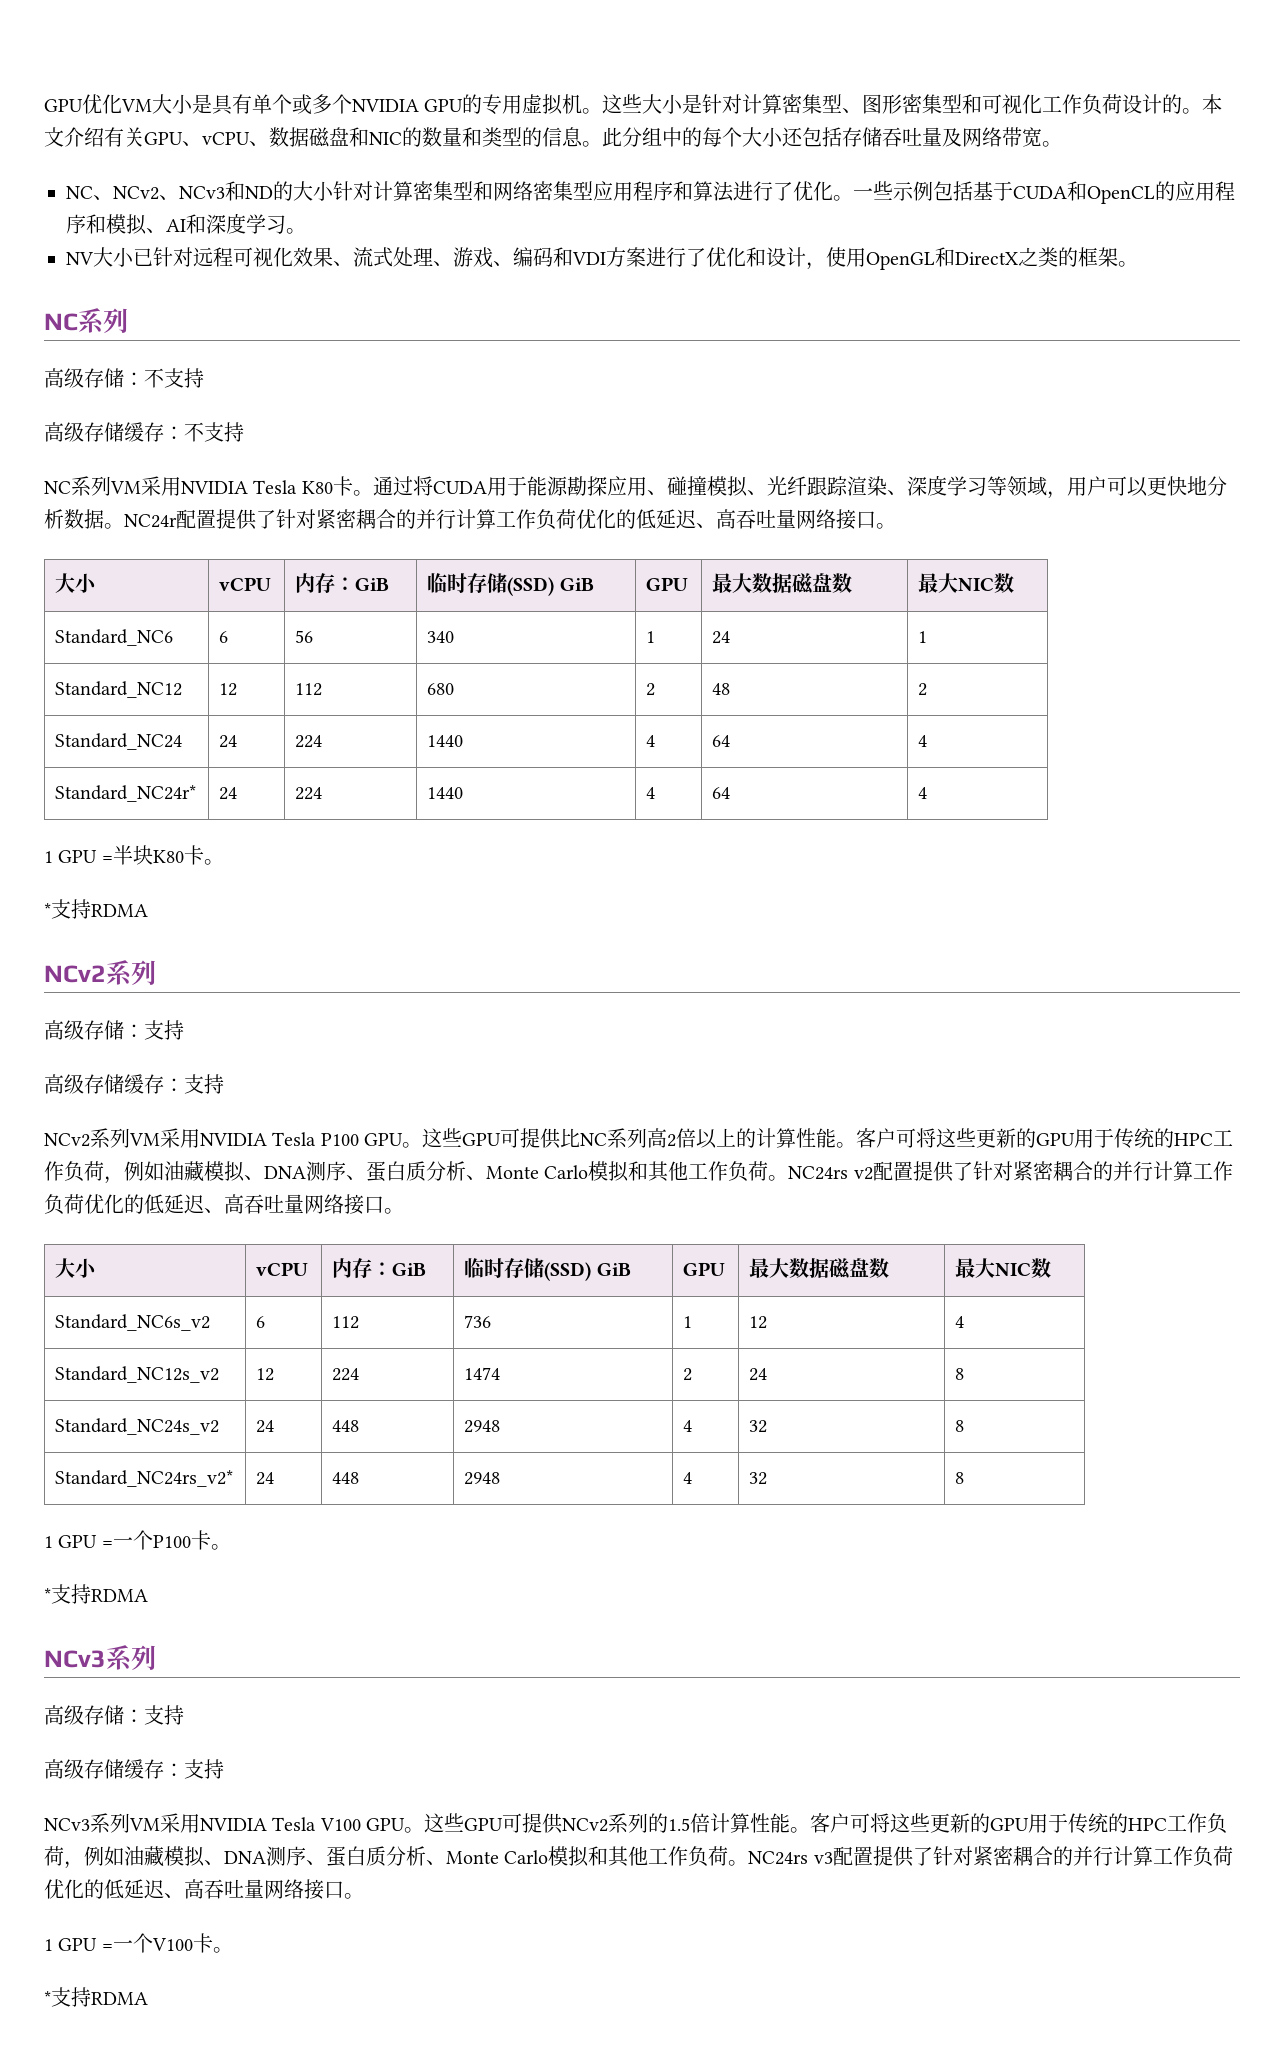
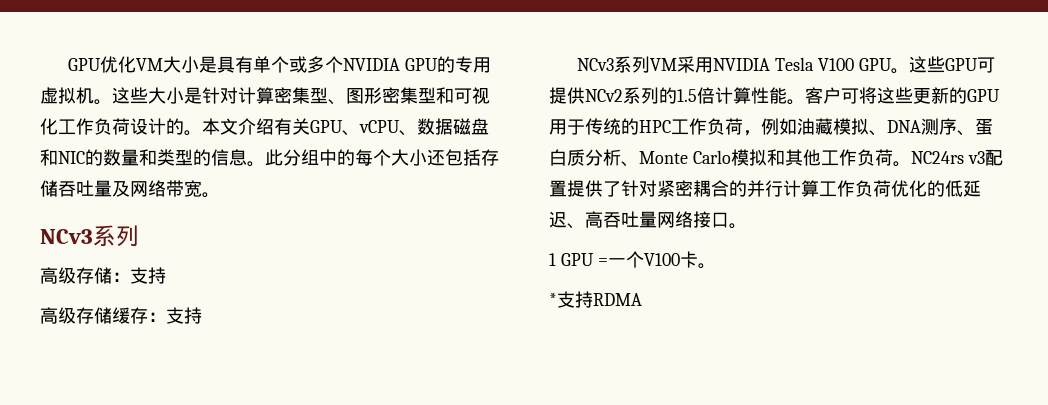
[66,181,1235,204] [66,213,306,235] [66,247,1138,270] [44,308,128,334] [44,368,204,388] [44,422,244,442] [44,475,1227,499] [44,509,896,530] [55,573,98,593] [219,577,272,591] [295,573,390,593] [427,573,594,596] [646,577,689,591] [712,573,853,594] [918,573,1015,593] [55,629,174,646] [219,631,229,643] [295,630,314,643] [427,631,455,643] [646,631,656,643] [712,631,731,644] [918,631,928,643] [55,681,183,698] [219,683,238,696] [295,683,323,696] [427,683,455,695] [646,683,656,696] [712,683,731,695] [918,683,928,696] [55,733,183,750] [219,735,238,748] [295,735,323,748] [427,735,464,747] [646,735,656,747] [712,735,731,747] [918,735,928,747] [55,785,197,802] [219,787,238,800] [295,787,323,800] [427,787,464,799] [646,787,656,799] [712,787,731,799] [918,787,928,799] [44,845,224,865] [44,899,148,919] [44,960,156,986] [44,1020,184,1040] [44,1074,224,1094] [44,1128,1234,1149] [44,1161,1233,1184] [44,1194,404,1215] [55,1258,98,1278] [256,1262,309,1276] [332,1258,427,1278] [464,1258,631,1281] [683,1262,726,1276] [749,1258,890,1279] [955,1258,1052,1278] [55,1314,211,1331] [256,1316,266,1328] [332,1316,360,1329] [464,1315,492,1328] [683,1316,693,1328] [749,1316,768,1329] [955,1316,965,1328] [55,1366,220,1383] [256,1368,275,1381] [332,1368,360,1381] [464,1367,501,1380] [683,1368,693,1381] [749,1368,768,1381] [955,1368,965,1380] [55,1418,220,1435] [256,1420,275,1433] [332,1420,360,1432] [464,1420,501,1433] [683,1420,693,1432] [749,1420,768,1433] [955,1420,965,1432] [55,1470,234,1487] [256,1472,275,1485] [332,1472,360,1484] [464,1472,501,1485] [683,1472,693,1484] [749,1472,768,1485] [955,1472,965,1484] [44,1530,231,1550] [44,1584,148,1604] // NC、NCv2、NCv3和ND的大小针对计算密集型和网络密集型应用程序和算法进行了优化。一些示例包括基于CUDA和OpenCL的应用程序和模拟、AI和深度学习。 // NV大小已针对远程可视化效果、流式处理、游戏、编码和VDI方案进行了优化和设计，使用OpenGL和DirectX之类的框架。 // NC系列 // 高级存储：不支持 // 高级存储缓存：不支持 // NC系列VM采用NVIDIA Tesla K80卡。通过将CUDA用于能源勘探应用、碰撞模拟、光纤跟踪渲染、深度学习等领域，用户可以更快地分析数据。NC24r配置提供了针对紧密耦合的并行计算工作负荷优化的低延迟、高吞吐量网络接口。 // 大小 | vCPU | 内存：GiB | 临时存储(SSD) GiB | GPU | 最大数据磁盘数 | 最大NIC数 // Standard_NC6 | 6 | 56 | 340 | 1 | 24 | 1 // Standard_NC12 | 12 | 112 | 680 | 2 | 48 | 2 // Standard_NC24 | 24 | 224 | 1440 | 4 | 64 | 4 // Standard_NC24r* | 24 | 224 | 1440 | 4 | 64 | 4 // 1 GPU =半块K80卡。 // *支持RDMA // NCv2系列 // 高级存储：支持 // 高级存储缓存：支持 // NCv2系列VM采用NVIDIA Tesla P100 GPU。这些GPU可提供比NC系列高2倍以上的计算性能。客户可将这些更新的GPU用于传统的HPC工作负荷，例如油藏模拟、DNA测序、蛋白质分析、Monte Carlo模拟和其他工作负荷。NC24rs v2配置提供了针对紧密耦合的并行计算工作负荷优化的低延迟、高吞吐量网络接口。 // 大小 | vCPU | 内存：GiB | 临时存储(SSD) GiB | GPU | 最大数据磁盘数 | 最大NIC数 // Standard_NC6s_v2 | 6 | 112 | 736 | 1 | 12 | 4 // Standard_NC12s_v2 | 12 | 224 | 1474 | 2 | 24 | 8 // Standard_NC24s_v2 | 24 | 448 | 2948 | 4 | 32 | 8 // Standard_NC24rs_v2* | 24 | 448 | 2948 | 4 | 32 | 8 // 1 GPU =一个P100卡。 // *支持RDMA -> (220, 195) none

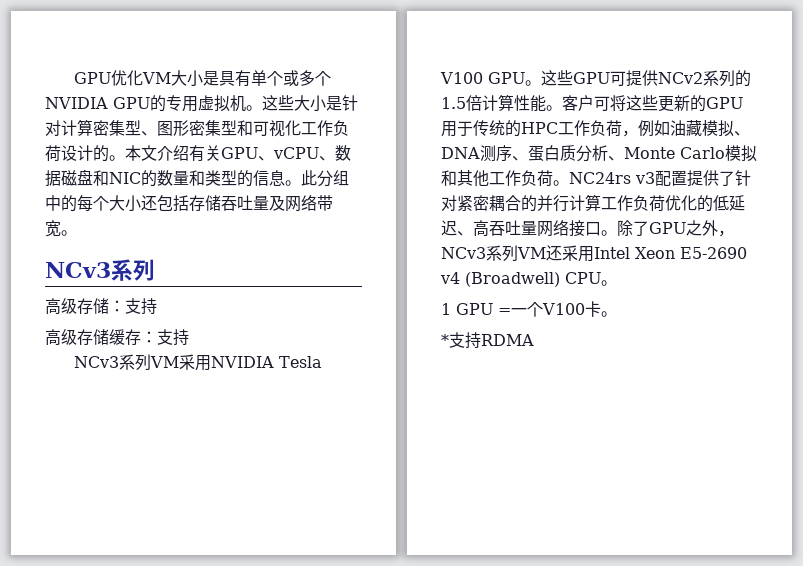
(747, 226) none -> [617,220,734,237] [441,245,747,262] [440,272,617,287] 除了GPU之外，NCv3系列VM还采用Intel Xeon E5-2690 v4 (Broadwell) CPU。

